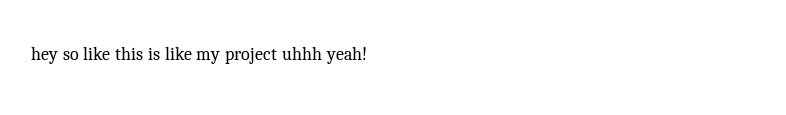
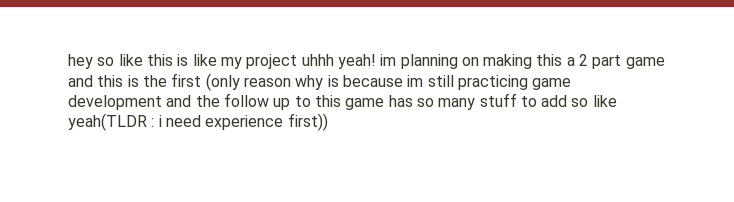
(367, 55) none -> [380,54,665,69] [68,73,572,91] [68,93,617,110] [68,113,328,131] im planning on making this a 2 part game and this is the first (only reason why is because im still practicing game development and the follow up to this game has so many stuff to add so like yeah(TLDR : i need experience first))

